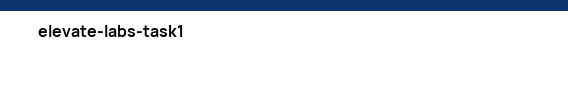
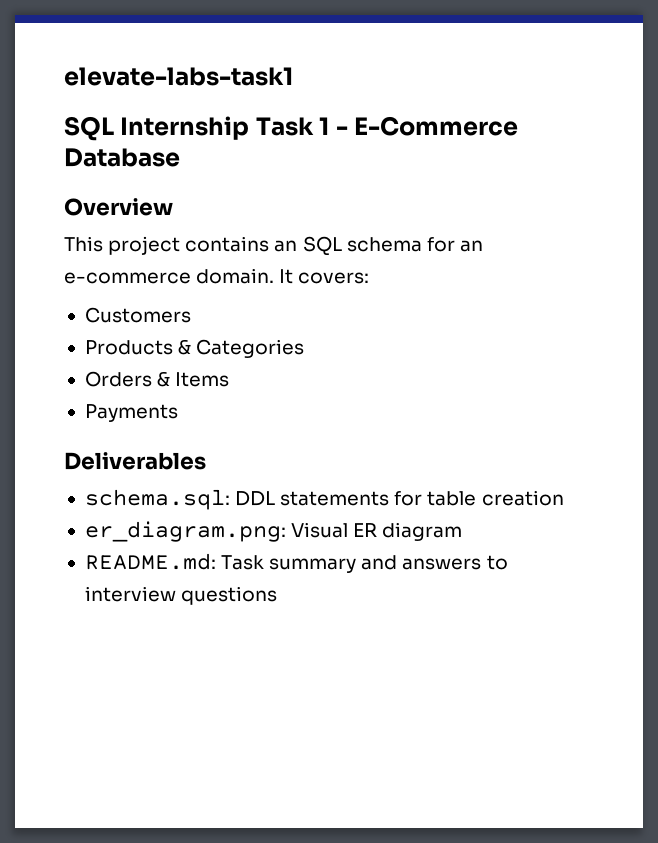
(184, 31) none -> [64,116,519,141] [64,148,180,167] [64,198,173,216] [64,236,483,256] [64,268,370,284] [84,307,191,323] [84,339,305,358] [84,371,230,387] [84,404,178,422] [64,452,206,470] [84,489,564,510] [84,521,463,542] [84,553,508,573] [84,586,278,605] // SQL Internship Task 1 - E-Commerce Database // Overview // This project contains an SQL schema for an e-commerce domain. It covers: // Customers // Products & Categories // Orders & Items // Payments // Deliverables // schema.sql: DDL statements for table creation // er_diagram.png: Visual ER diagram // README.md: Task summary and answers to interview questions

